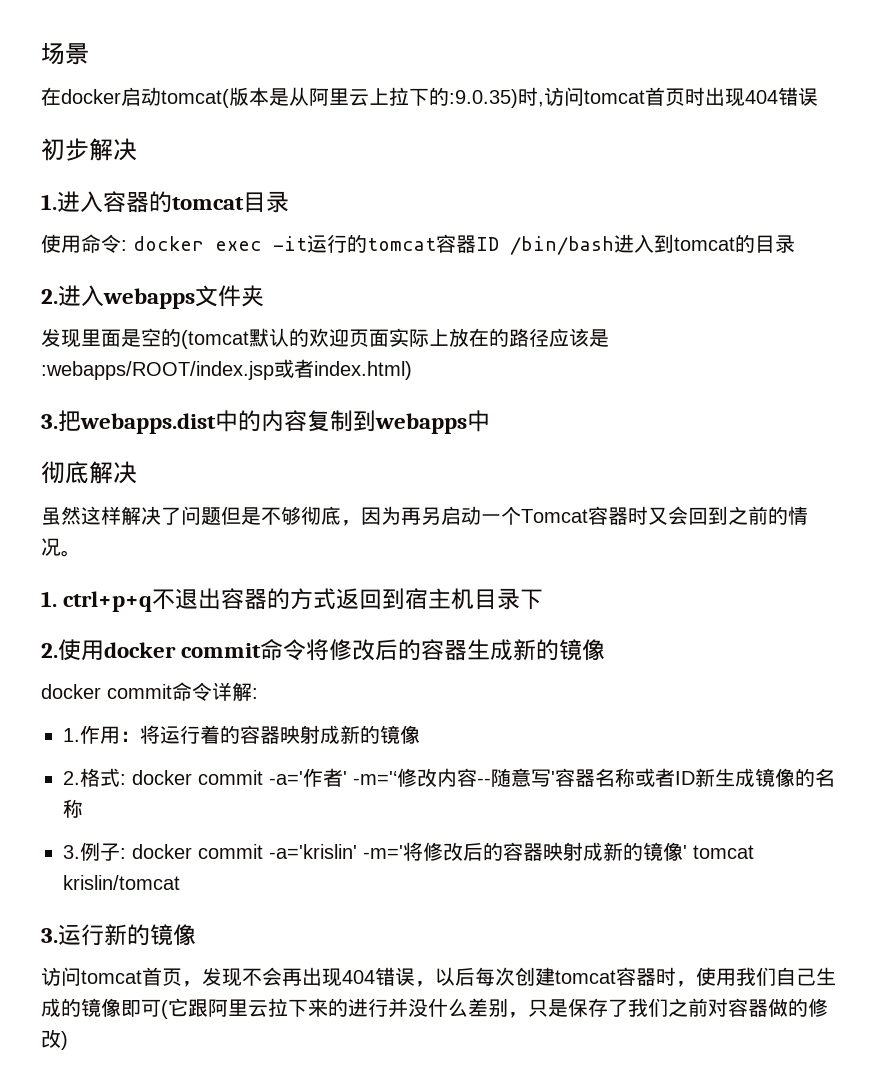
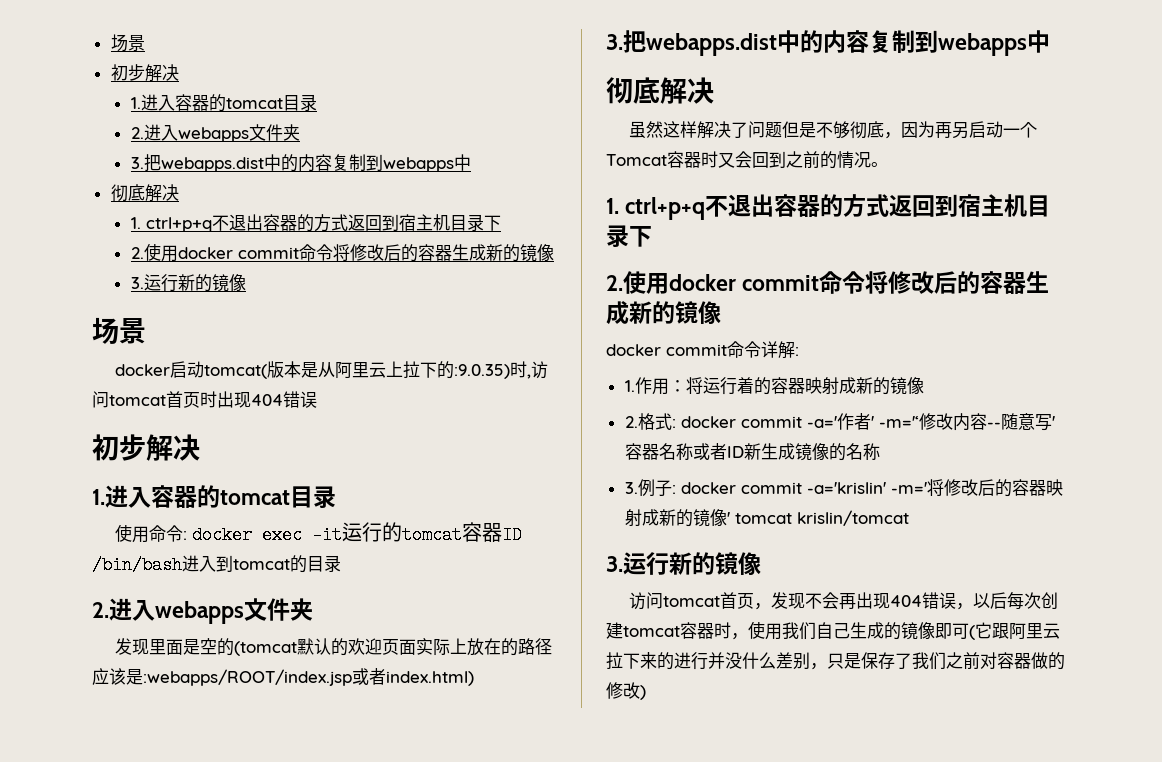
[41,42,89,65] [41,87,61,106] 场景 // 在 -> [110,34,145,52] [110,64,179,82] [130,94,317,112] [130,124,300,142] [130,154,471,172] [110,184,179,202] [130,214,501,232] [130,243,554,262] [130,274,246,292] [92,317,146,344] 场景 // 初步解决 // 1.进入容器的tomcat目录 // 2.进入webapps文件夹 // 3.把webapps.dist中的内容复制到webapps中 // 彻底解决 // 1. ctrl+p+q不退出容器的方式返回到宿主机目录下 // 2.使用docker commit命令将修改后的容器生成新的镜像 // 3.运行新的镜像 // 场景 //

